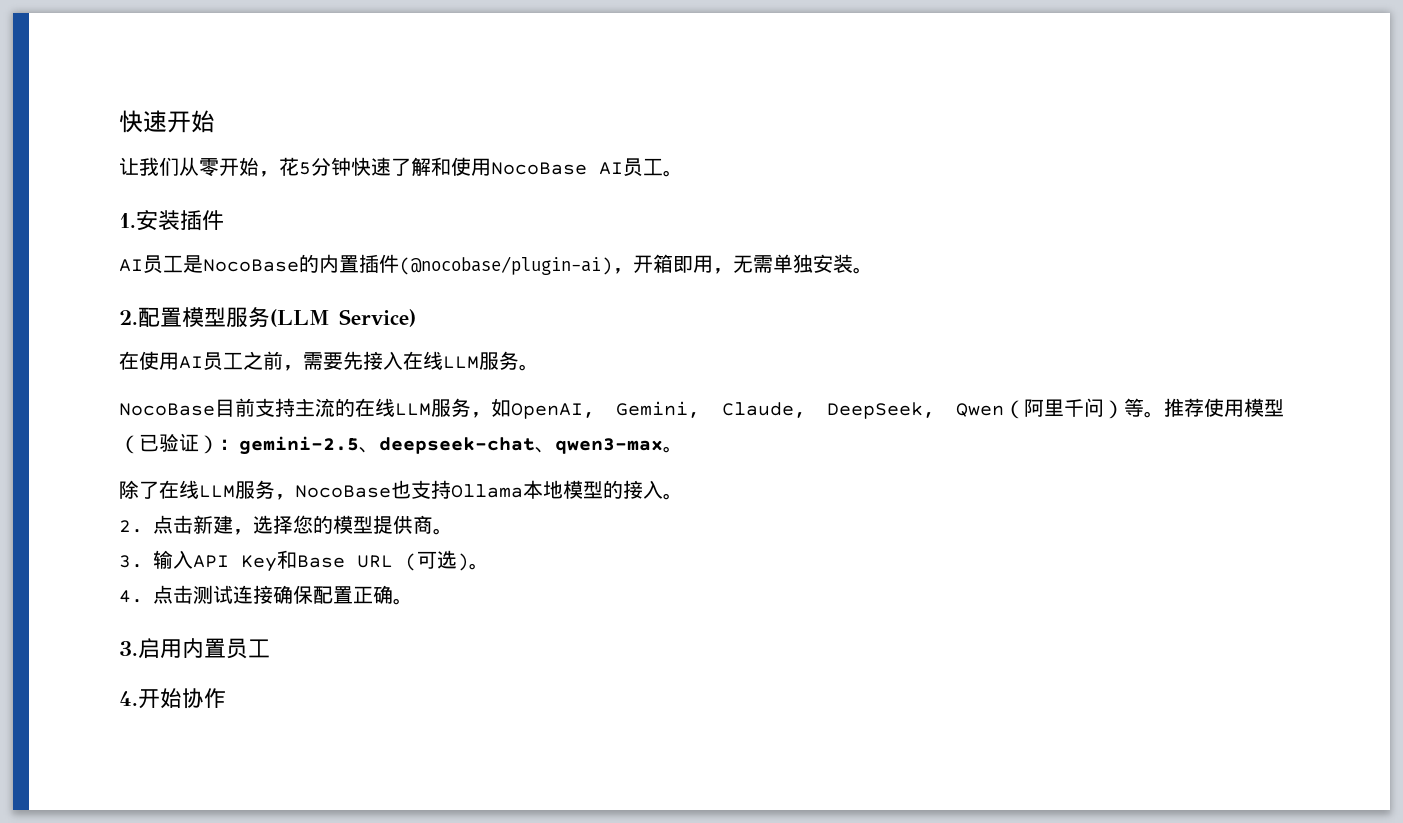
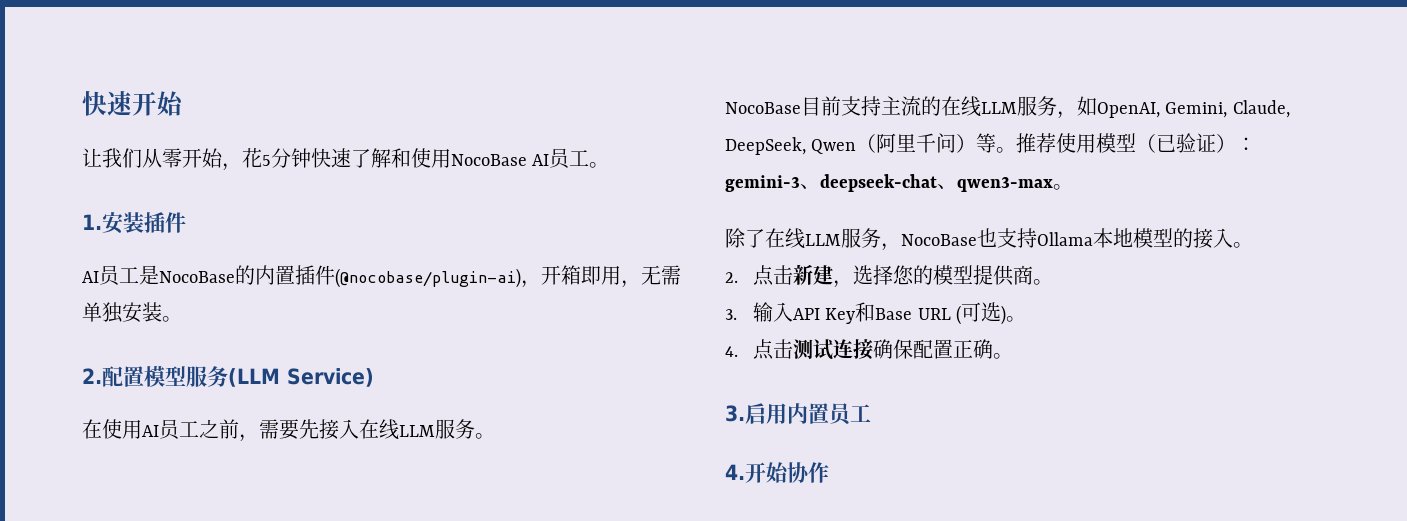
[239,436,359,455] gemini-2.5 -> [725,175,800,192] gemini-3

